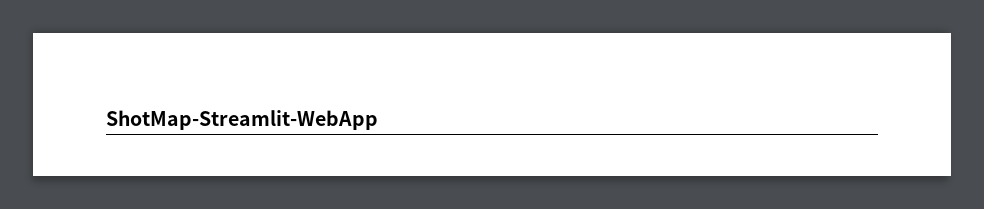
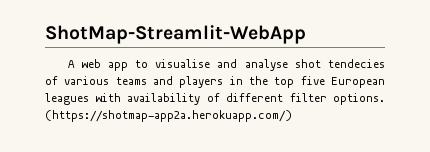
(378, 120) none -> [68,59,385,71] [45,76,385,88] [45,93,385,105] [45,110,292,122] // A web app to visualise and analyse shot tendecies of various teams and players in the top five European leagues with availability of different filter options. (https://shotmap-app2a.herokuapp.com/)

